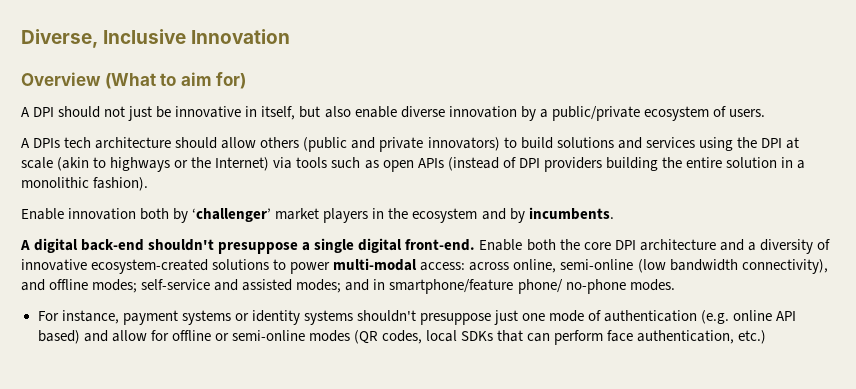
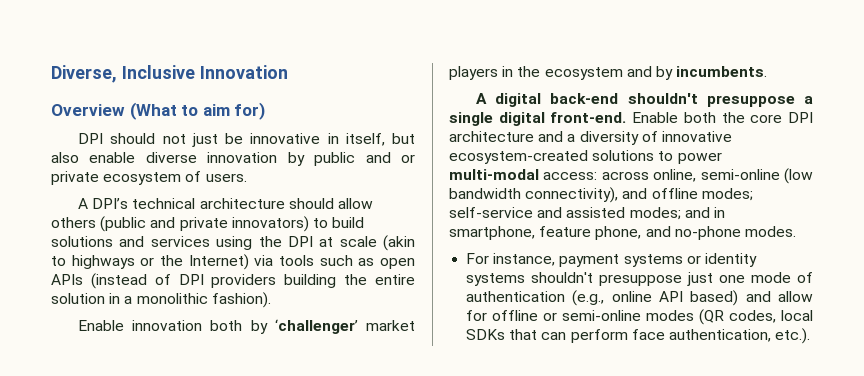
[21,107,30,117] A -> (266, 111) none
[539,106,640,121] a public/private -> [314,152,415,166] [51,171,99,185] public and or private
[33,137,92,148] DPIs tech -> [92,198,196,209] DPI’s technical
[389,279,563,294] smartphone/feature phone/ -> [449,226,671,240] smartphone, feature phone, and
[701,310,730,324] (e.g. -> [572,290,605,306] (e.g.,
[738,330,767,344] etc.) -> [775,328,811,344] etc.).

